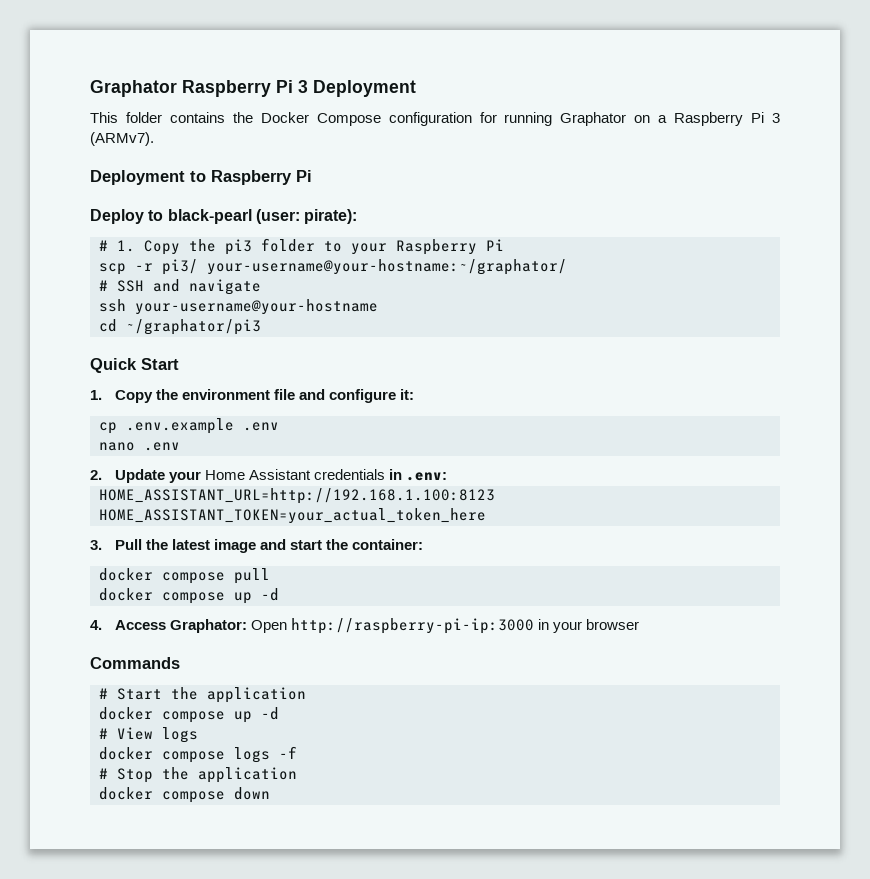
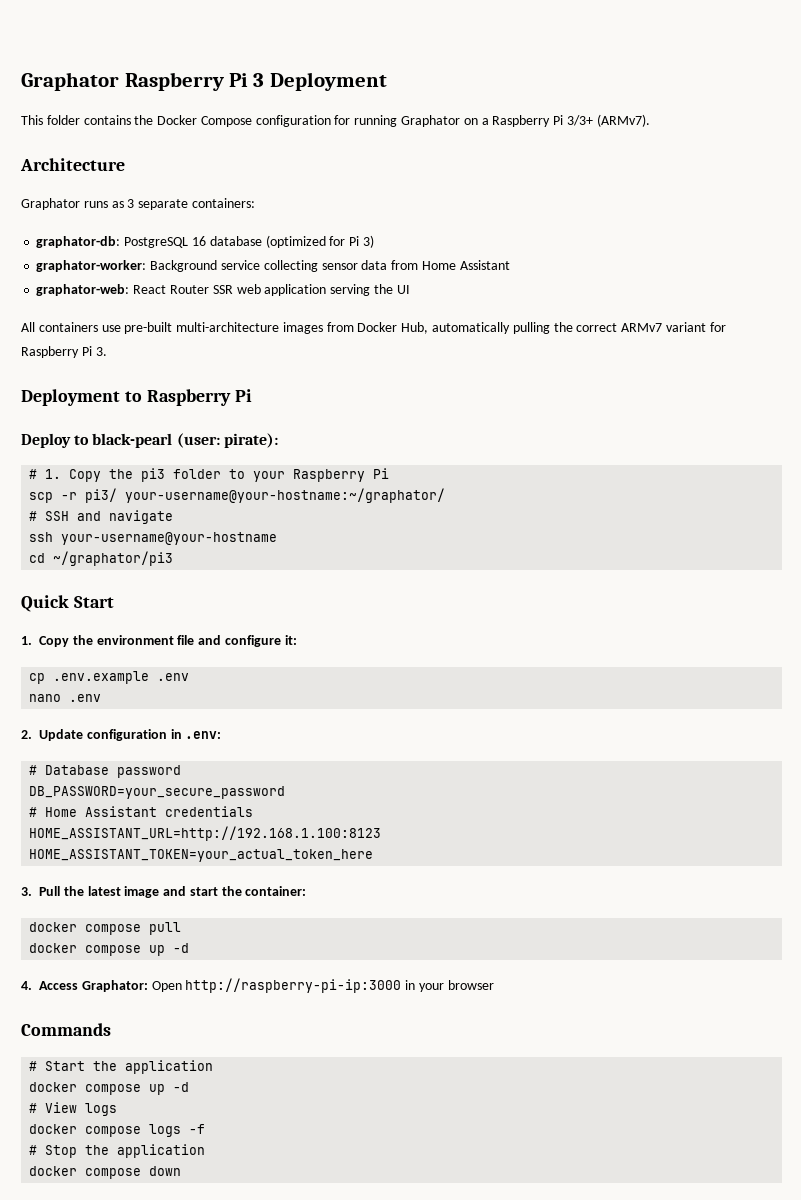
[772,113,781,123] [90,132,154,146] 3 (ARMv7). -> [566,114,650,127] [20,158,125,171] [21,198,255,210] [36,235,374,248] [36,260,510,272] [36,284,410,296] [21,322,726,334] [21,346,107,358] 3/3+ (ARMv7). // Architecture // Graphator runs as 3 separate containers: // graphator-db: PostgreSQL 16 database (optimized for Pi 3) // graphator-worker: Background service collecting sensor data from Home Assistant // graphator-web: React Router SSR web application serving the UI // All containers use pre-built multi-architecture images from Docker Hub, automatically pulling the correct ARMv7 variant for Raspberry Pi 3.
[168,471,201,483] your -> [86,729,222,741] [29,765,182,778] [29,786,286,799] [29,807,38,817] configuration in .env: // # Database password // DB_PASSWORD=your_secure_password // #
[388,469,447,481] in .env: -> (254, 811) none

